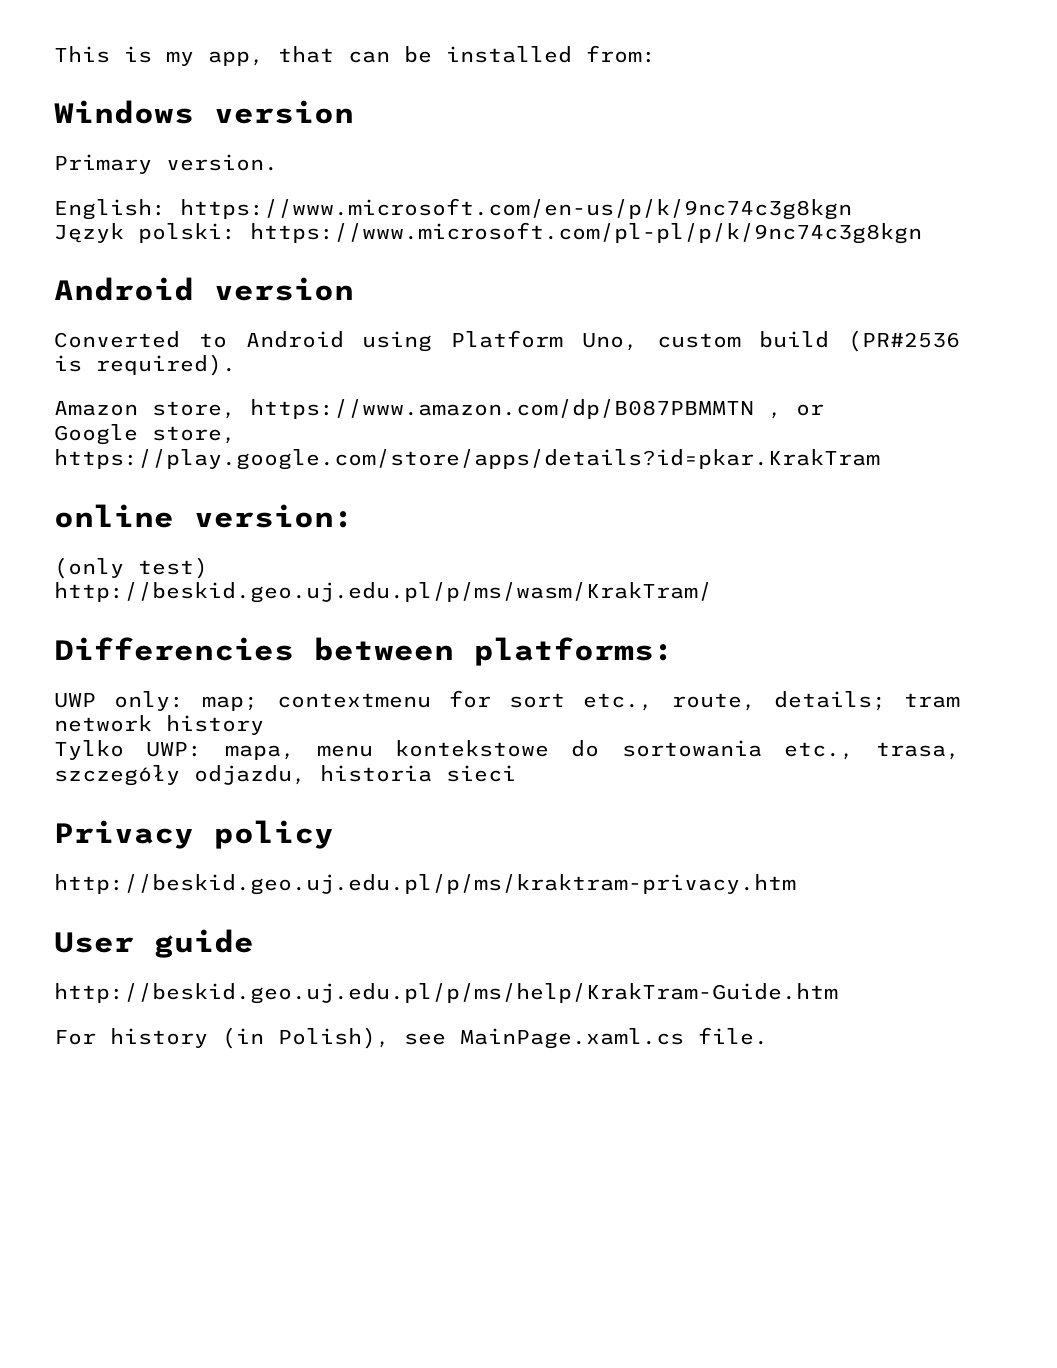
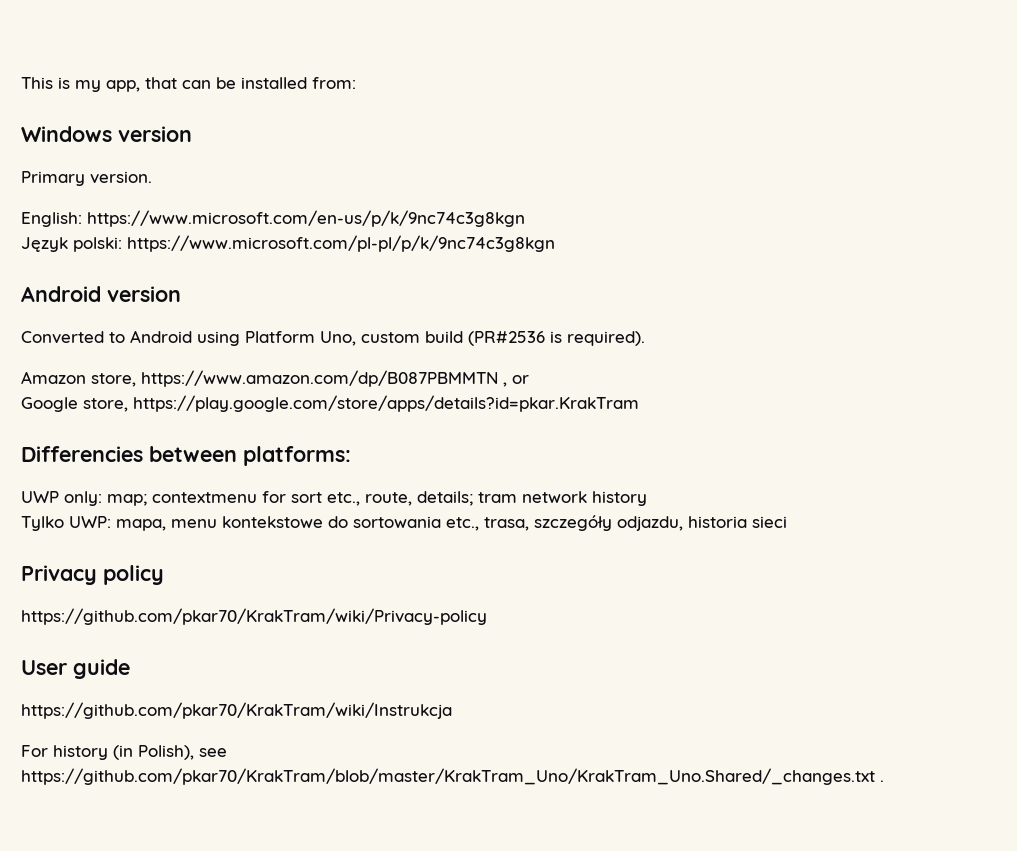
[54,504,354,528] [54,557,208,579] [54,582,712,603] // online version: // (only test) // http://beskid.geo.uj.edu.pl/p/ms/wasm/KrakTram/ -> (639, 403) none
[54,874,796,895] http://beskid.geo.uj.edu.pl/p/ms/kraktram-privacy.htm -> [21,608,487,625] https://github.com/pkar70/KrakTram/wiki/Privacy-policy
[54,983,838,1004] http://beskid.geo.uj.edu.pl/p/ms/help/KrakTram-Guide.htm -> [21,702,452,719] https://github.com/pkar70/KrakTram/wiki/Instrukcja
[460,1027,768,1049] MainPage.xaml.cs file. -> [21,768,884,785] https://github.com/pkar70/KrakTram/blob/master/KrakTram_Uno/KrakTram_Uno.Shared/_changes.txt .

